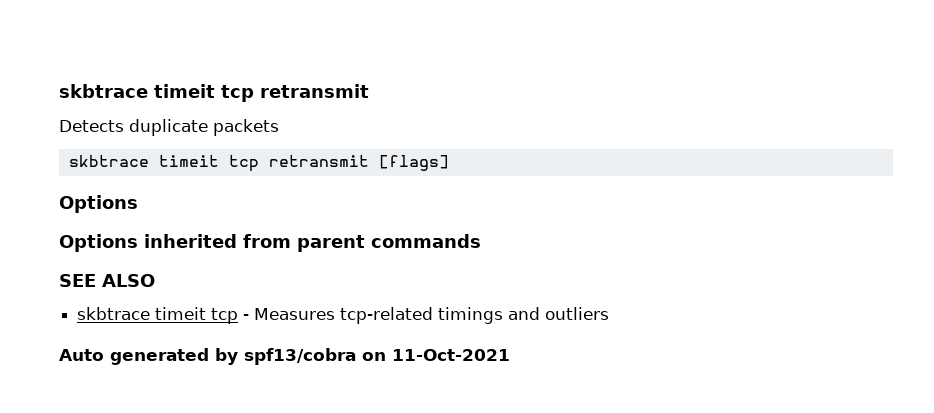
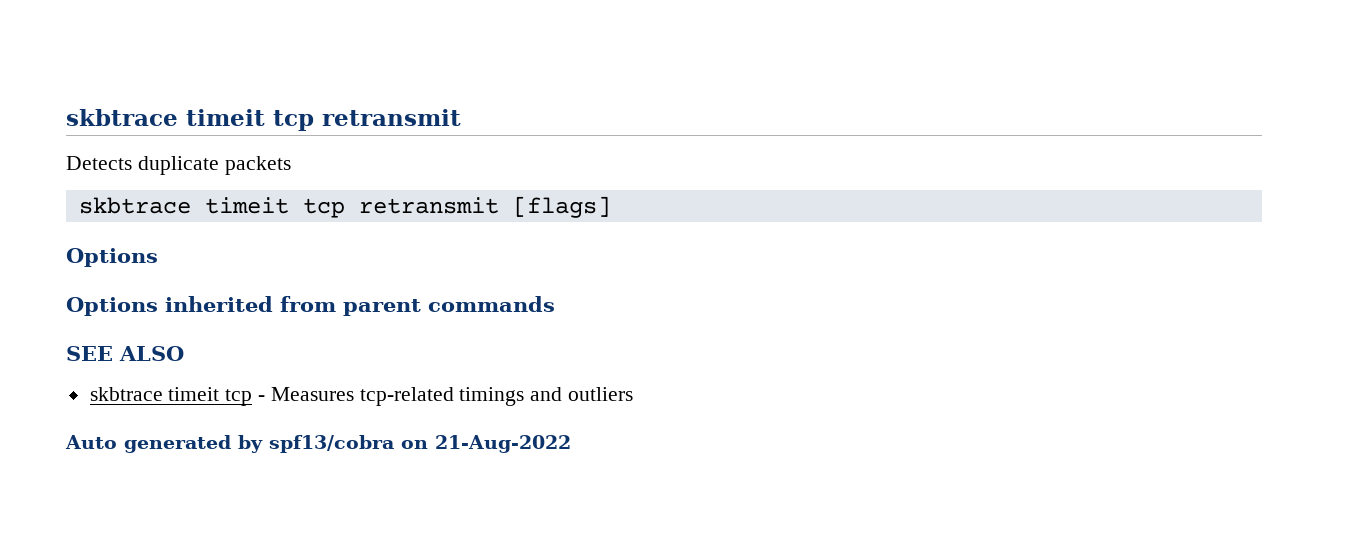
[392,349,510,361] 11-Oct-2021 -> [435,435,571,453] 21-Aug-2022

